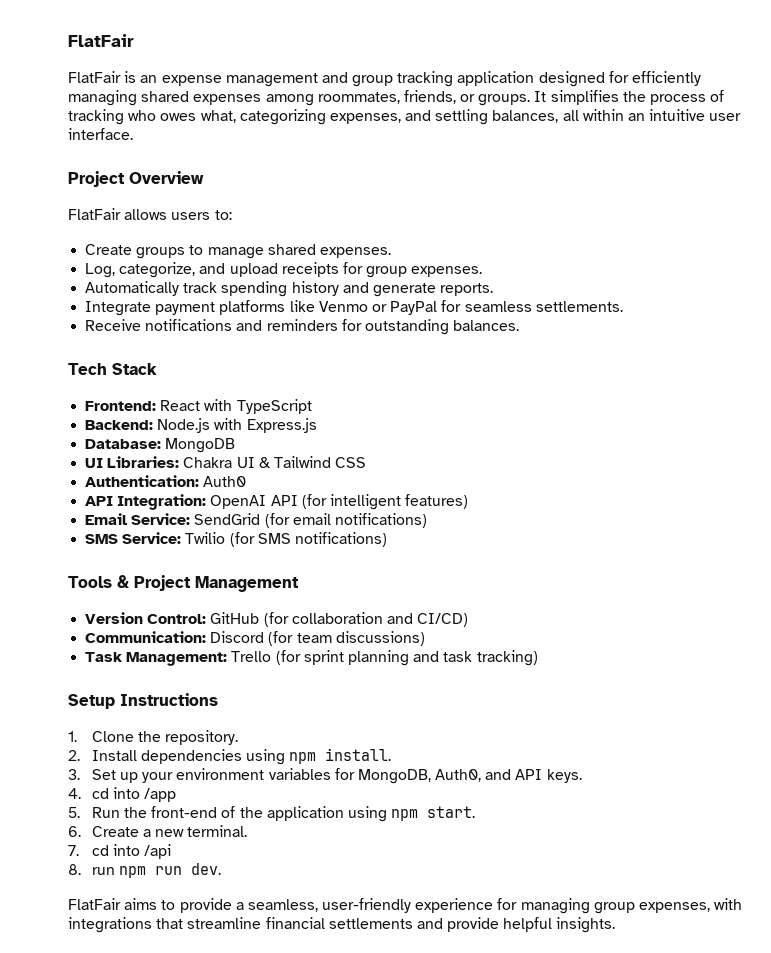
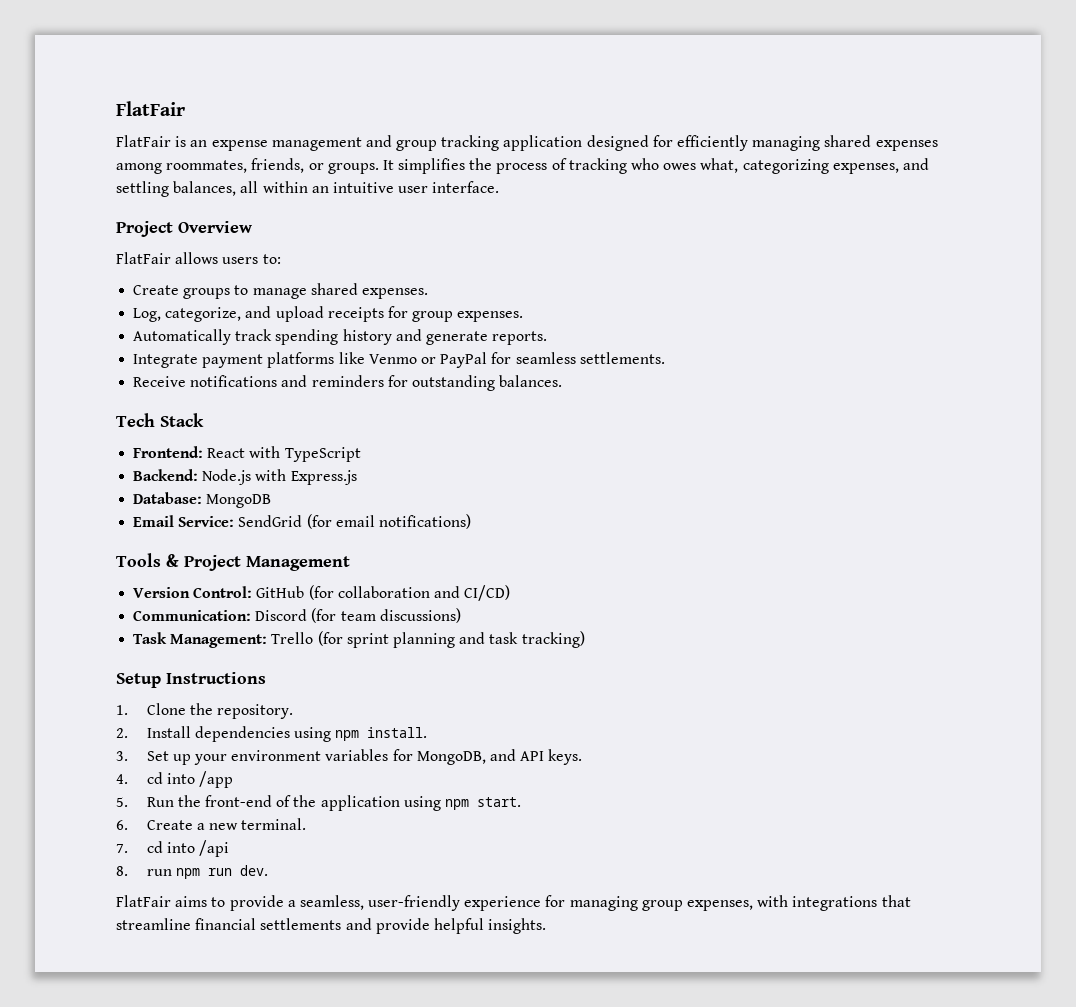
[85,456,367,468] [85,475,247,487] [85,494,469,510] // UI Libraries: Chakra UI & Tailwind CSS // Authentication: Auth0 // API Integration: OpenAI API (for intelligent features) -> (272, 501) none
[85,532,387,547] // SMS Service: Twilio (for SMS notifications) -> (471, 521) none
[435,769,482,782] Auth0, -> (486, 758) none

